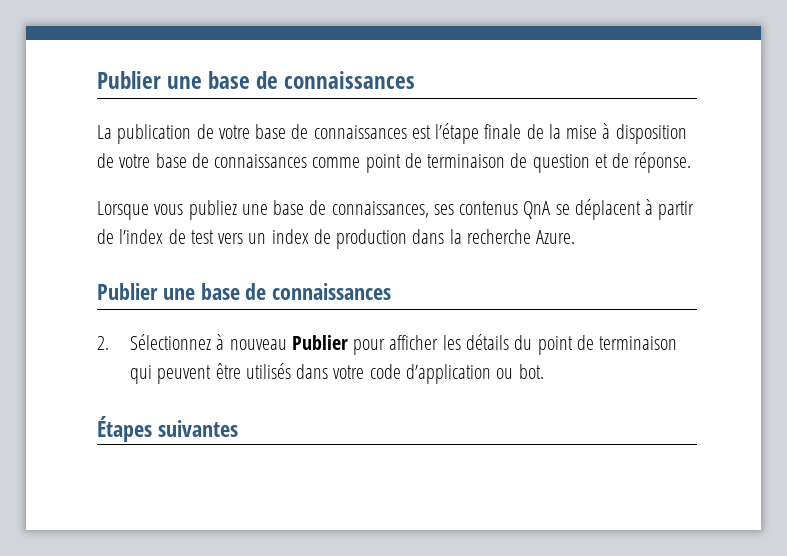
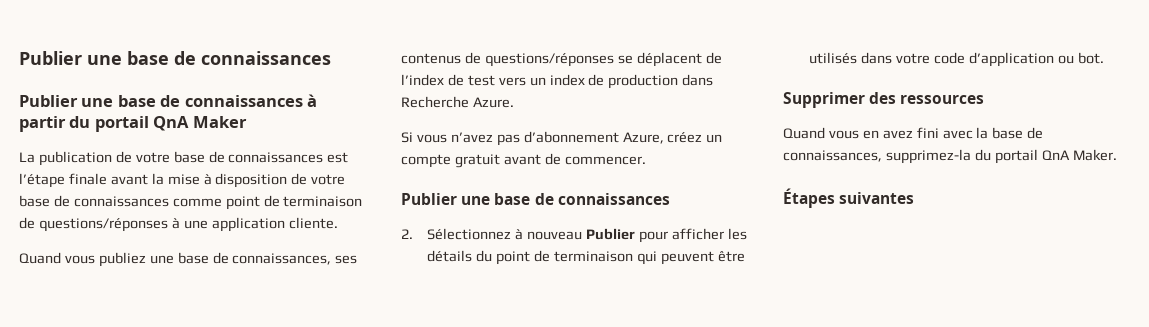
[97,71,416,89] Publier une base de connaissances -> [19,51,331,65] [19,94,318,107] [19,116,247,132] Publier une base de connaissances // Publier une base de connaissances à partir du portail QnA Maker
[526,124,544,139] de -> [110,174,148,185] avant
[532,152,692,173] [97,201,149,220] question et de réponse. // Lorsque -> [38,217,338,232] [19,252,61,264] questions/réponses à une application cliente. // Quand
[523,199,695,220] QnA se déplacent à partir -> [464,52,702,67] de questions/réponses se déplacent
[449,229,531,244] la recherche -> [401,96,469,108] Recherche
(576, 237) none -> [401,131,723,146] [401,153,646,168] // Si vous n’avez pas d’abonnement Azure, créez un compte gratuit avant de commencer.
(544, 371) none -> [783,92,985,108] [783,127,1044,139] [783,149,1117,164] // Supprimer des ressources // Quand vous en avez fini avec la base de connaissances, supprimez-la du portail QnA Maker.

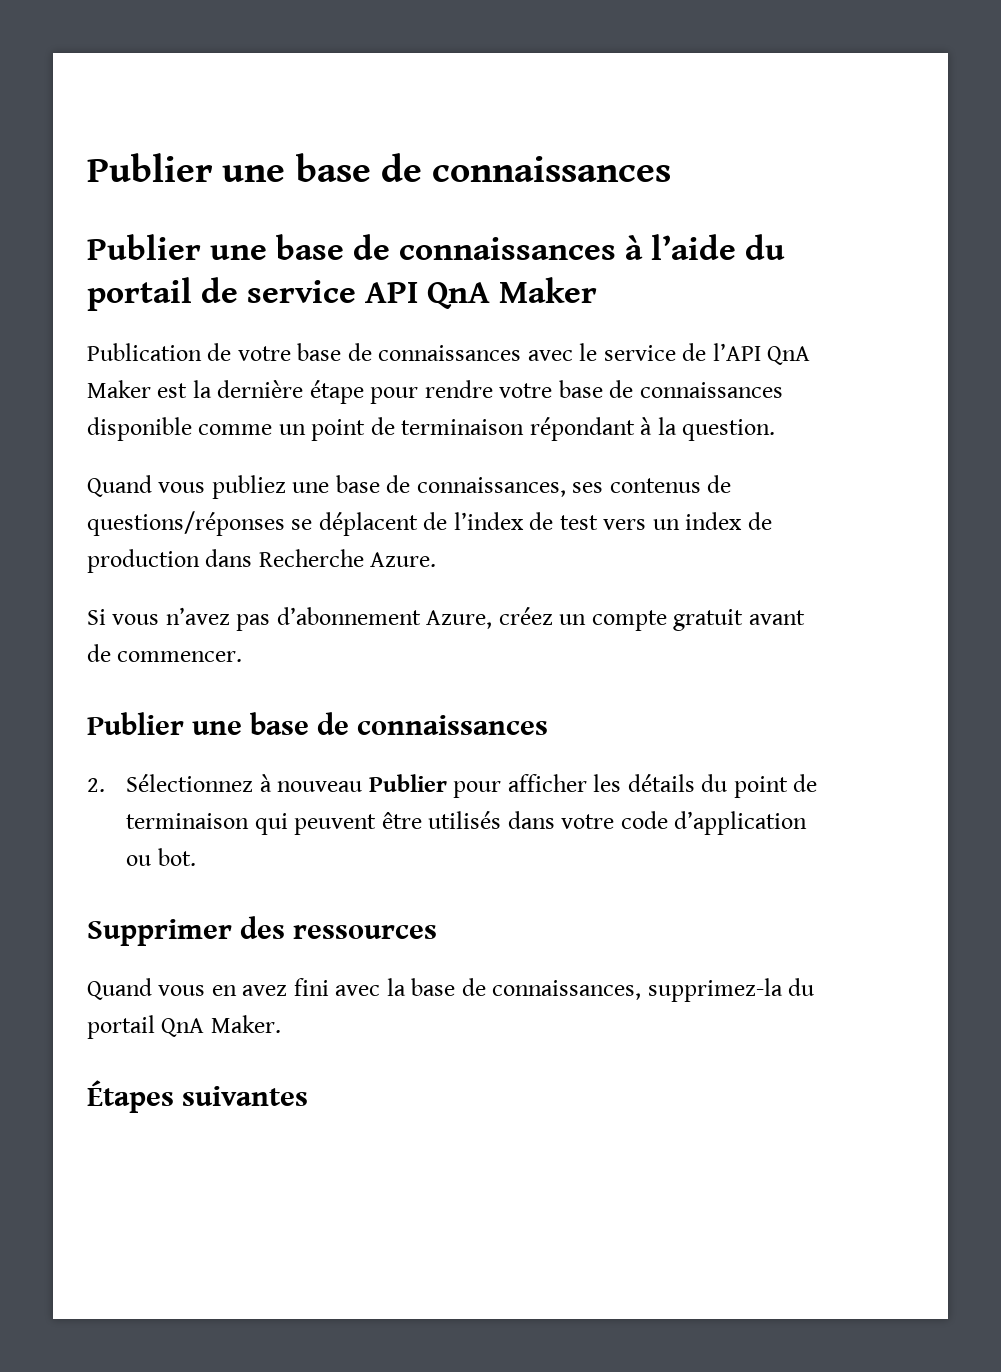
[19,116,149,132] partir du portail -> [651,234,786,260] [87,277,419,311] l’aide du portail de service API
[19,151,349,166] [19,173,346,188] [19,195,363,210] [19,217,338,232] La publication de votre base de connaissances est l’étape finale avant la mise à disposition de votre base de connaissances comme point de terminaison de questions/réponses à une application cliente. -> [87,343,811,365] [87,380,783,404] [87,417,776,441] Publication de votre base de connaissances avec le service de l’API QnA Maker est la dernière étape pour rendre votre base de connaissances disponible comme un point de terminaison répondant à la question.

